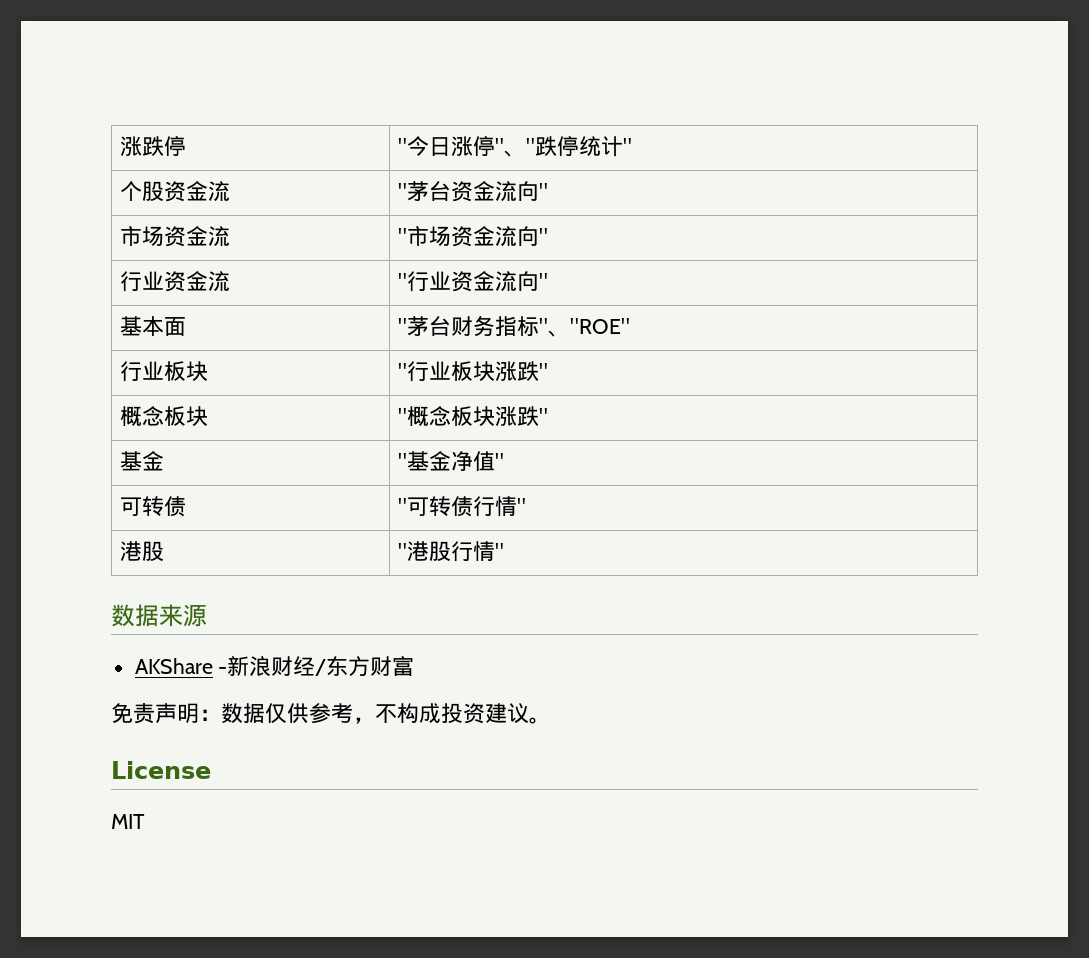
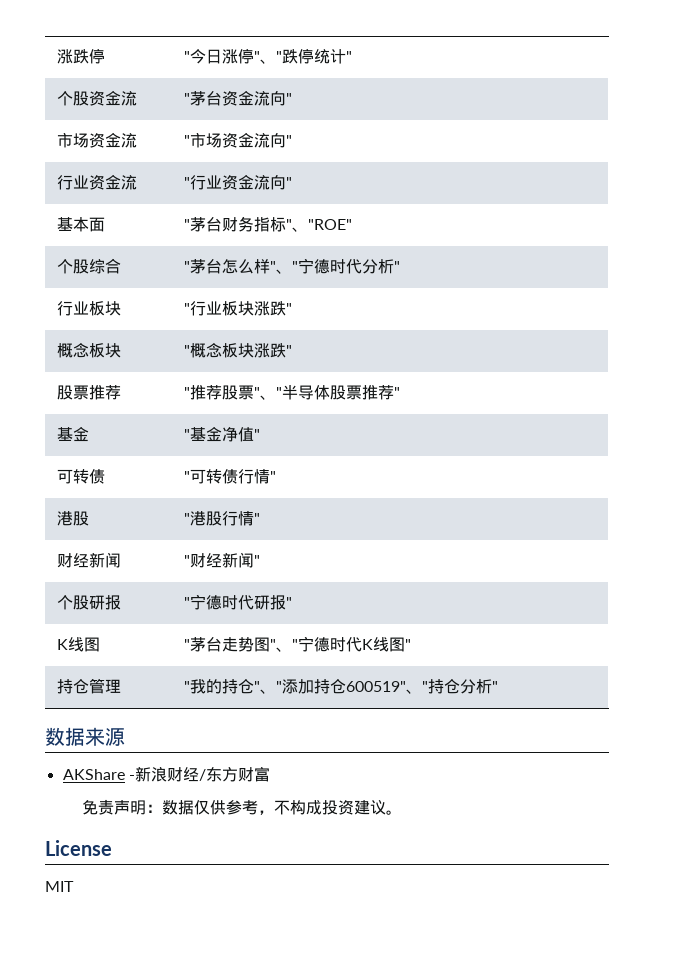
(631, 326) none -> [56,258,121,274] [183,258,400,274] // 个股综合 | "茅台怎么样"、"宁德时代分析"
(549, 416) none -> [56,385,121,400] [183,385,400,400] // 股票推荐 | "推荐股票"、"半导体股票推荐"
(505, 551) none -> [56,552,121,568] [183,552,260,568] [56,595,121,610] [183,594,292,610] [56,637,100,652] [183,636,411,652] [56,678,121,694] [183,679,498,694] // 财经新闻 | "财经新闻" // 个股研报 | "宁德时代研报" // K线图 | "茅台走势图"、"宁德时代K线图" // 持仓管理 | "我的持仓"、"添加持仓600519"、"持仓分析"

